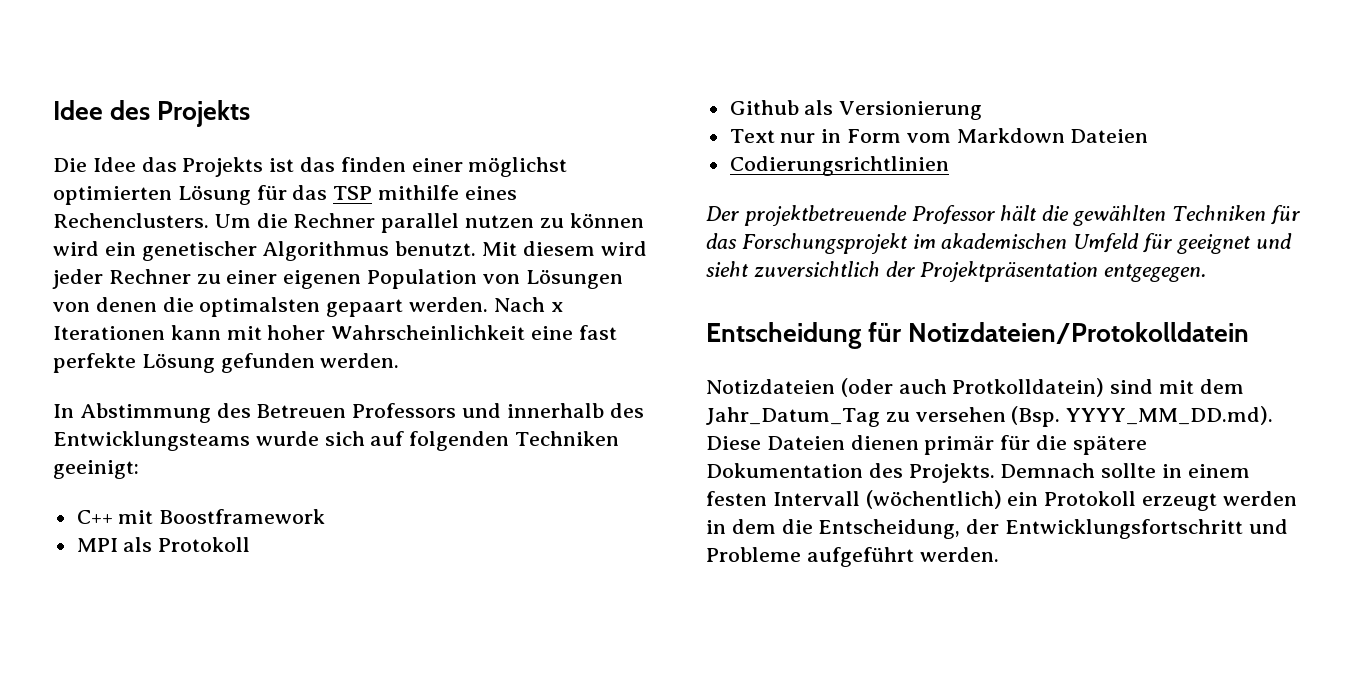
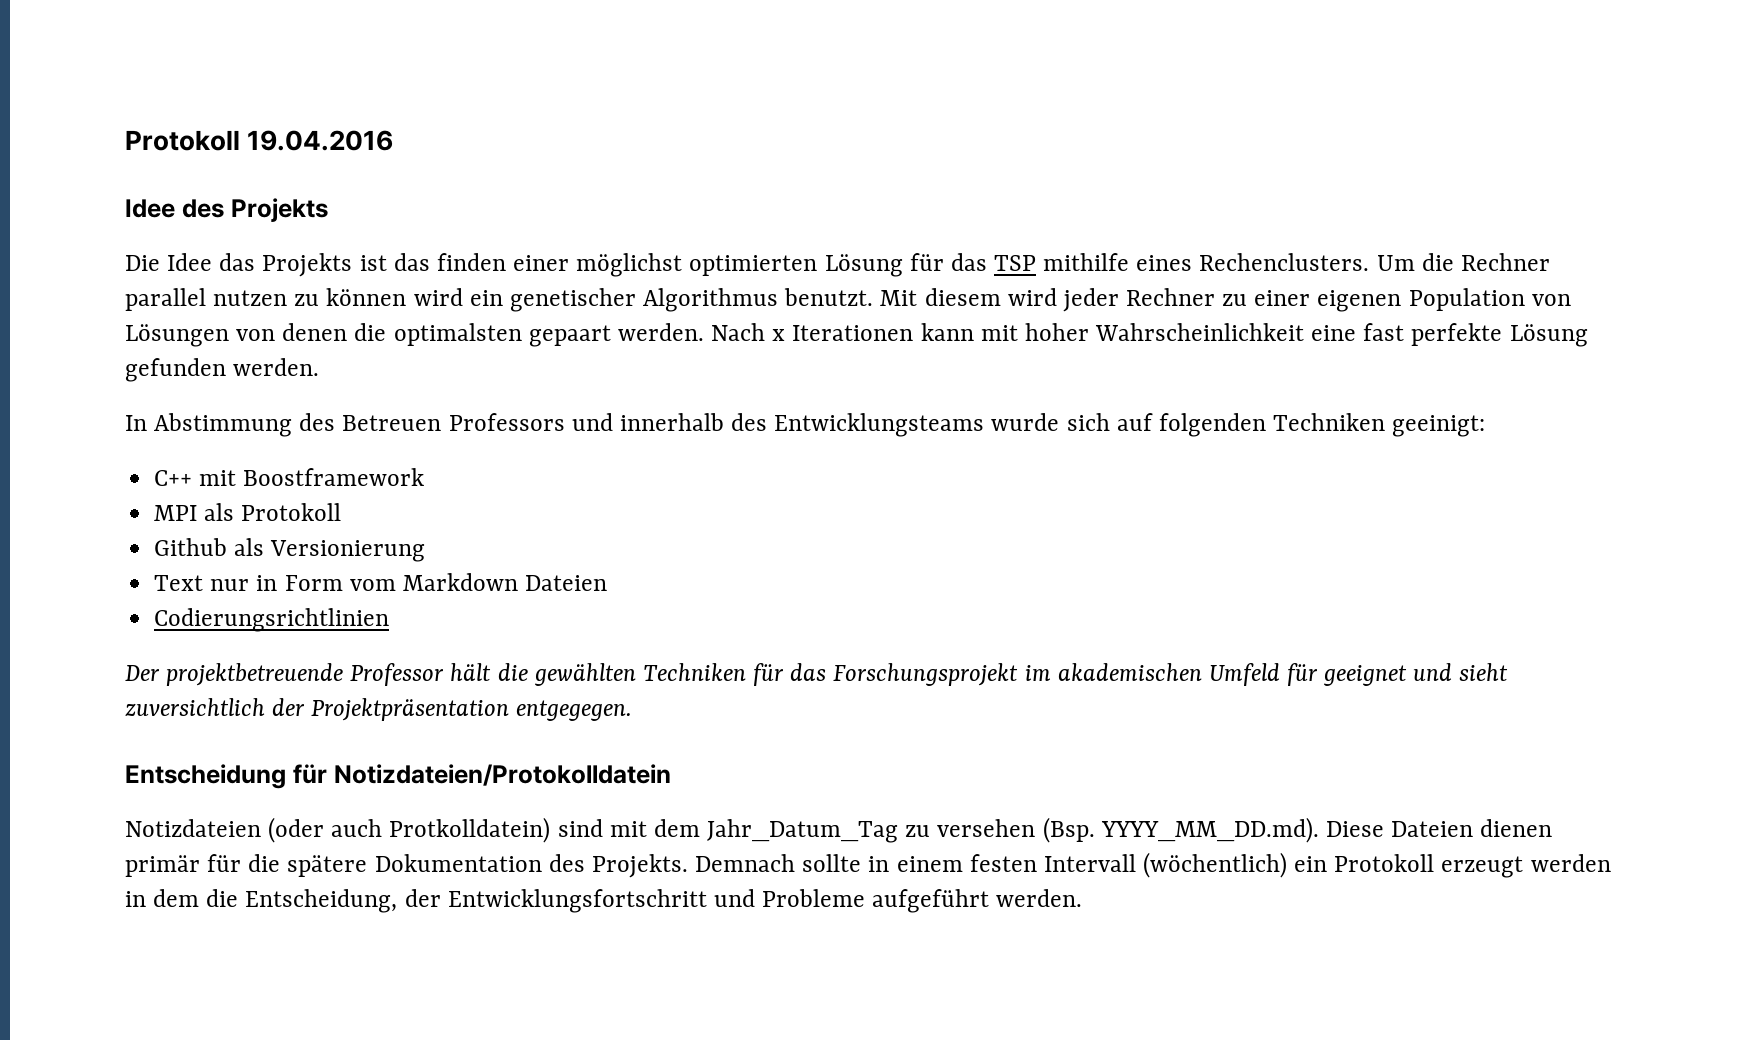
(53, 110) none -> [125,130,394,151] Protokoll 19.04.2016 //

